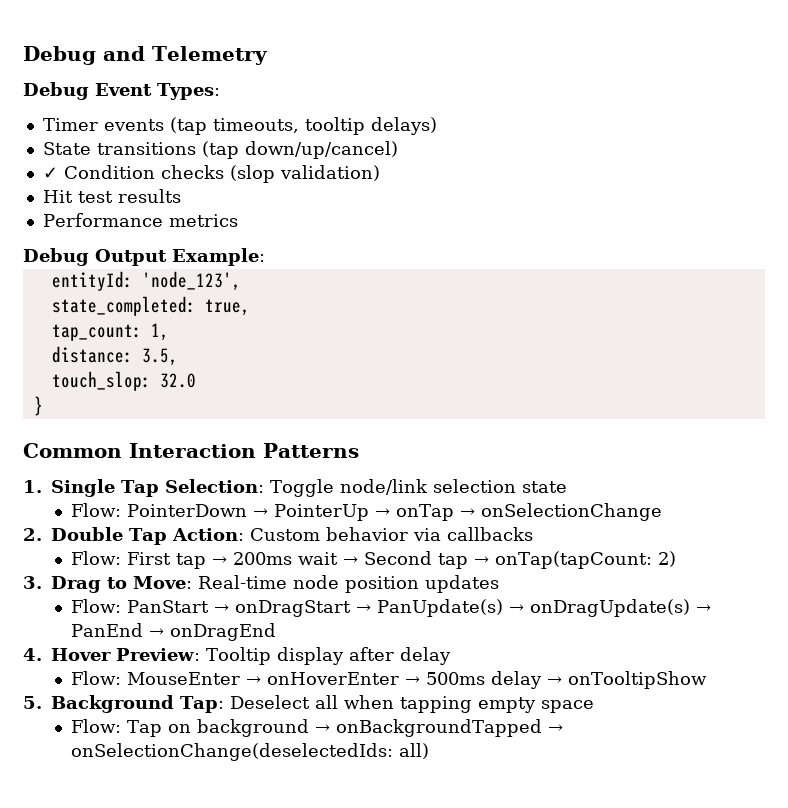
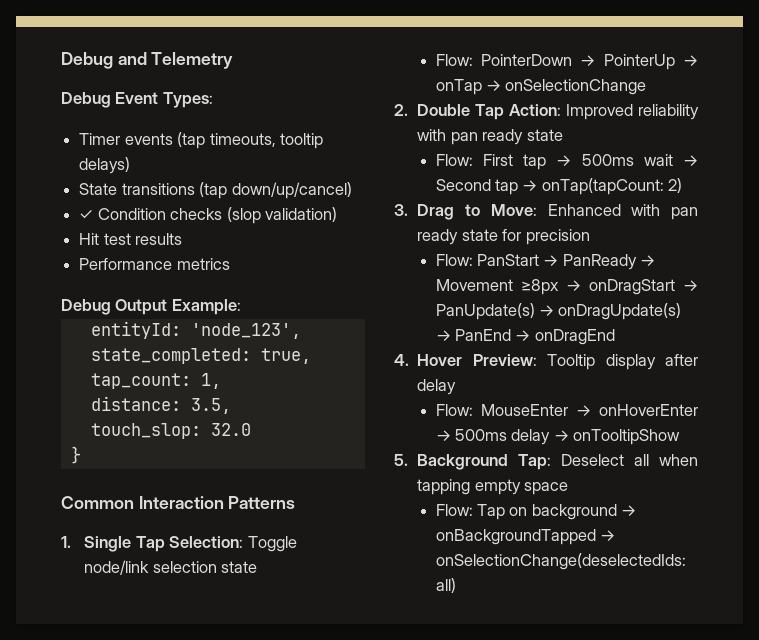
[250,527,534,541] Custom behavior via callbacks -> [566,104,699,120] [417,129,563,145] Improved reliability with pan ready state
[233,552,293,565] 200ms -> [581,154,634,166] 500ms
[198,575,500,593] [71,599,210,613] Real-time node position updates // Flow: PanStart -> [547,204,698,220] [417,229,590,245] [435,254,656,270] [435,279,559,295] Enhanced with pan ready state for precision // Flow: PanStart → PanReady → Movement ≥8px

